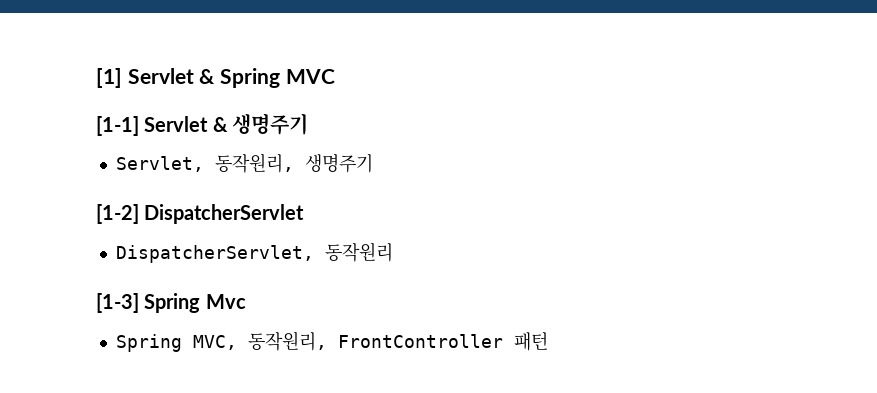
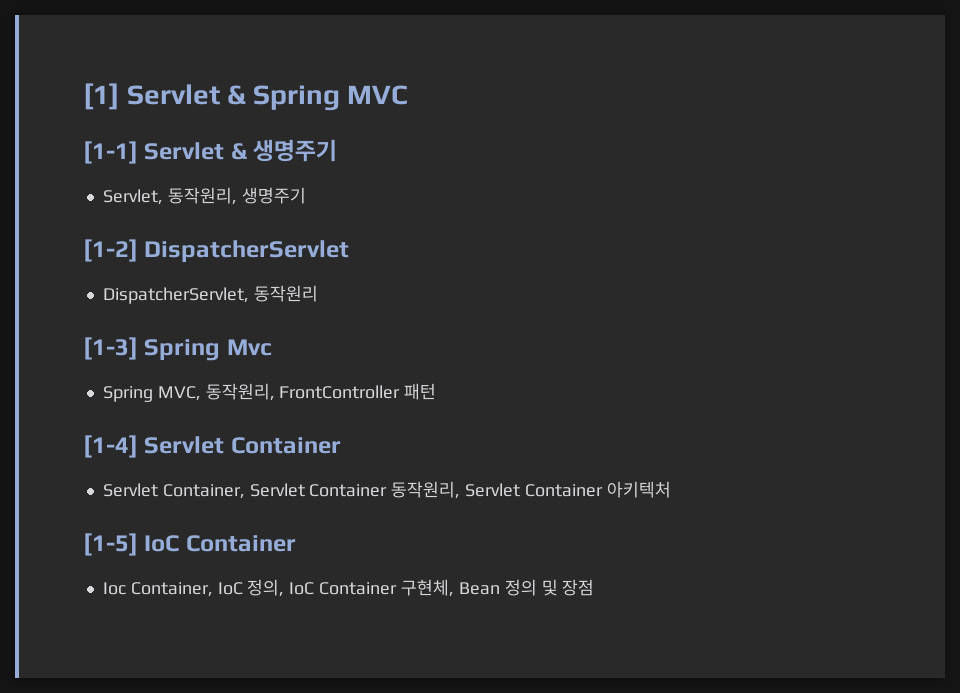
(548, 341) none -> [83,435,341,458] [102,481,671,499] [83,533,296,556] [102,579,595,597] // [1-4] Servlet Container // Servlet Container, Servlet Container 동작원리, Servlet Container 아키텍처 // [1-5] IoC Container // Ioc Container, IoC 정의, IoC Container 구현체, Bean 정의 및 장점

